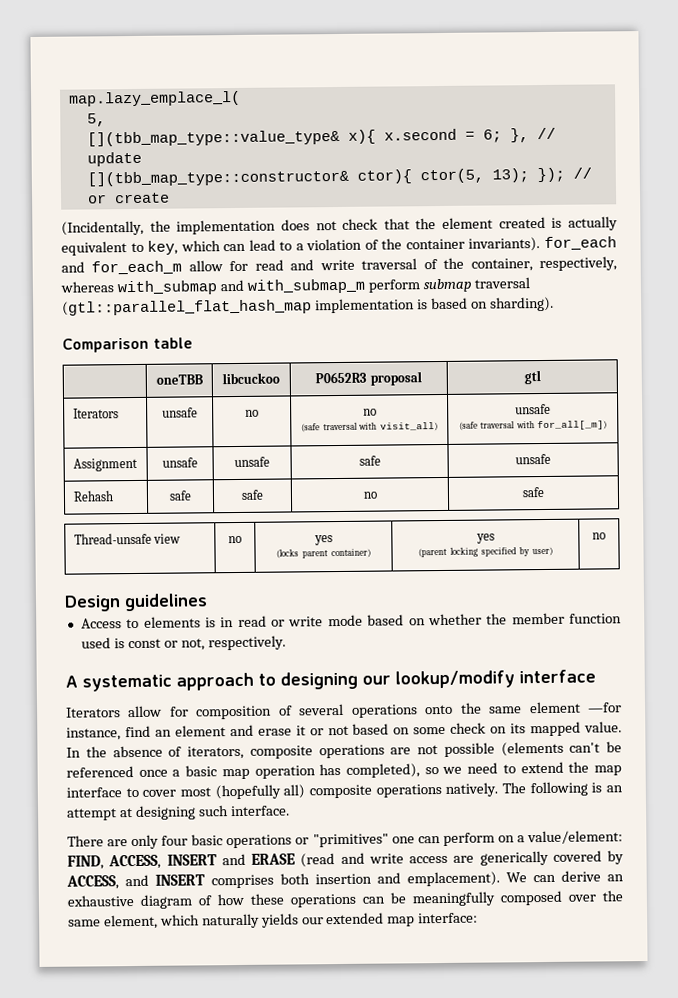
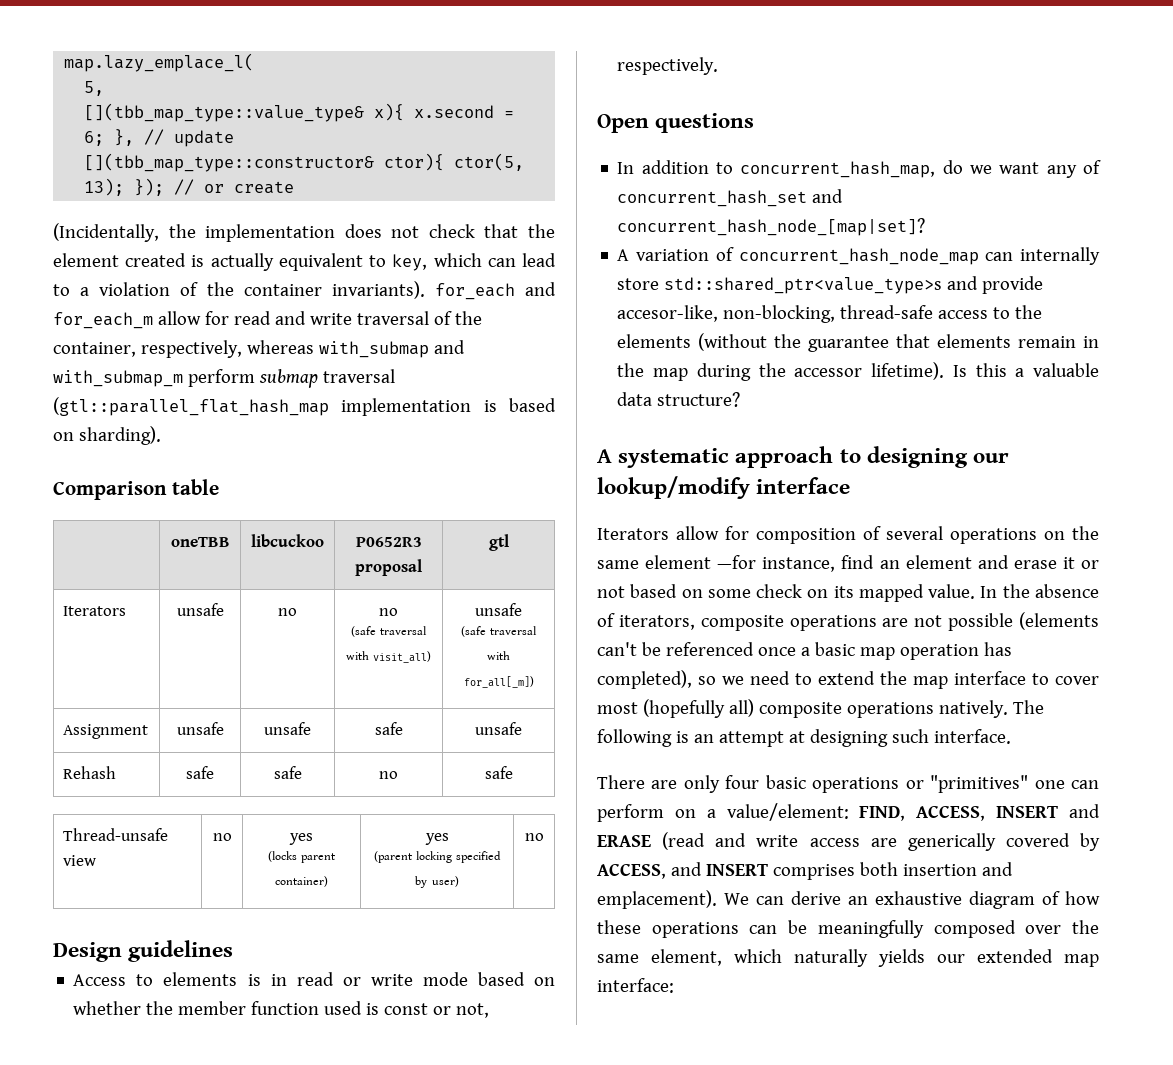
(286, 643) none -> [597,113,755,133] [617,160,1101,178] [617,189,844,207] [617,218,926,236] [617,247,1100,265] [617,276,1044,294] [617,305,1043,323] [617,333,1099,352] [617,362,1099,381] [617,392,741,407] // Open questions // In addition to concurrent_hash_map, do we want any of concurrent_hash_set and concurrent_hash_node_[map|set]? // A variation of concurrent_hash_node_map can internally store std::shared_ptr<value_type>s and provide accesor-like, non-blocking, thread-safe access to the elements (without the guarantee that elements remain in the map during the accessor lifetime). Is this a valuable data structure?
[425,704,454,715] onto -> [1044,531,1065,540] on

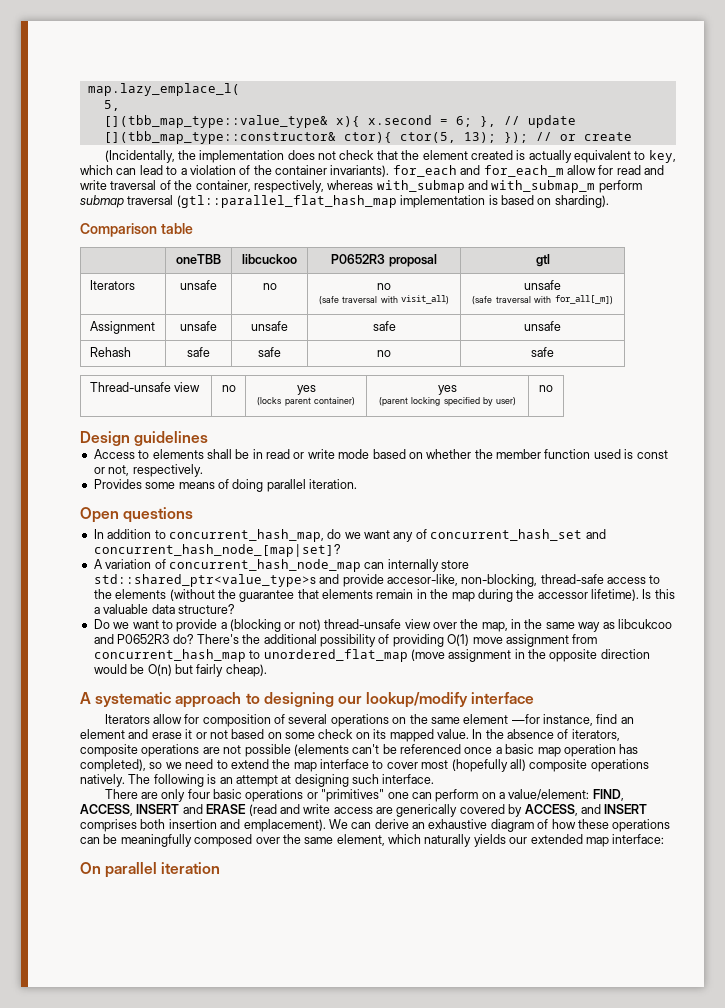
[247,974,261,986] is -> [206,449,250,459] shall be
(719, 66) none -> [93,479,357,492] // Provides some means of doing parallel iteration.
(741, 399) none -> [93,619,672,632] [93,634,598,647] [93,649,650,662] [93,664,267,677] // Do we want to provide a (blocking or not) thread-unsafe view over the map, in the same way as libcukcoo and P0652R3 do? There's the additional possibility of providing O(1) move assignment from concurrent_hash_map to unordered_flat_map (move assignment in the opposite direction would be O(n) but fairly cheap).
(674, 985) none -> [80,862,221,878] // On parallel iteration

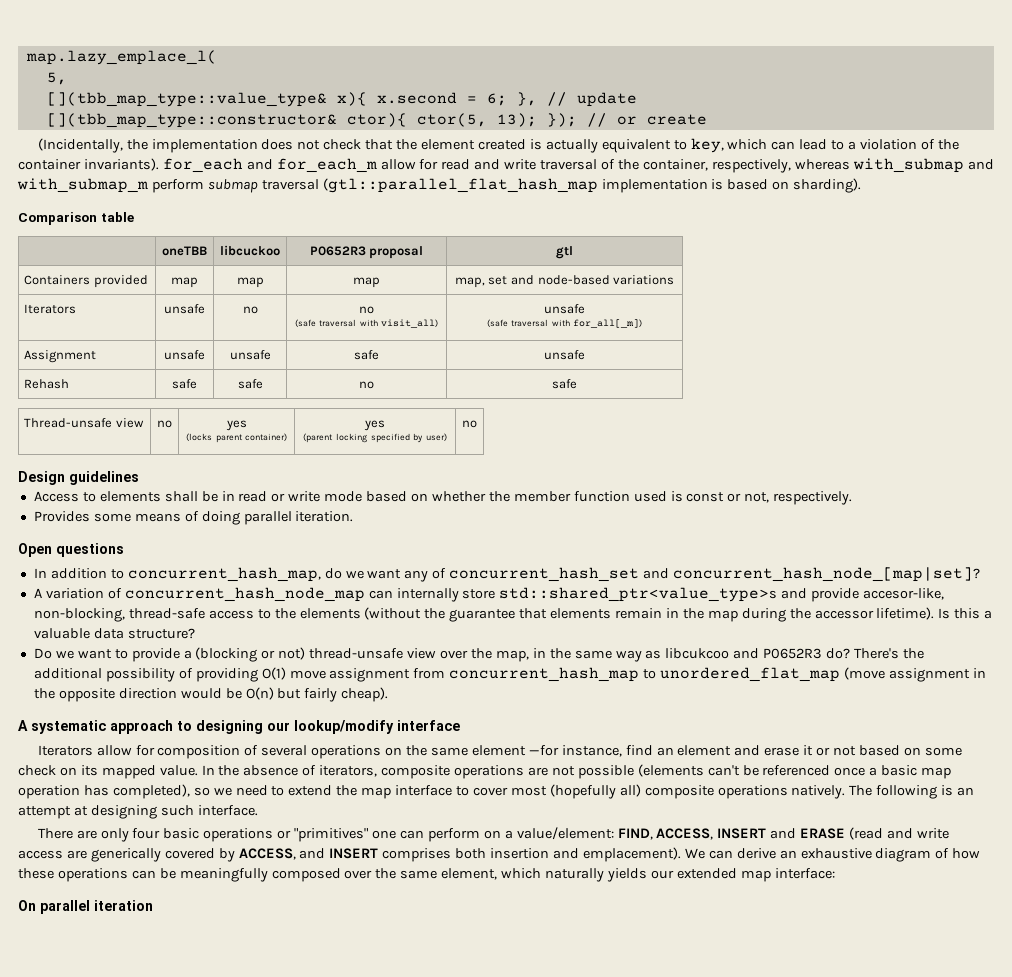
(550, 260) none -> [24,275,148,288] [171,277,198,288] [236,277,264,288] [352,277,380,288] [454,275,675,288] // Containers provided | map | map | map | map, set and node-based variations

